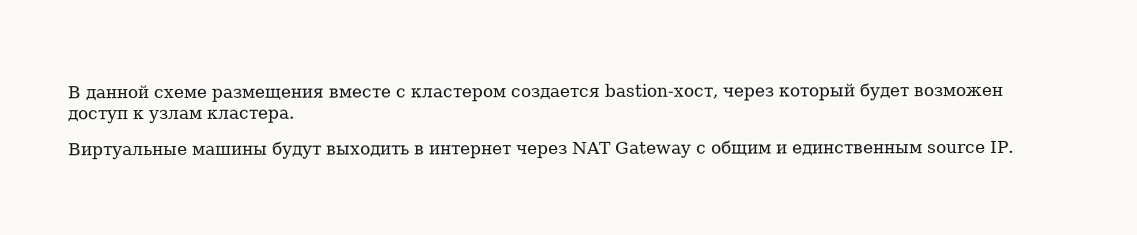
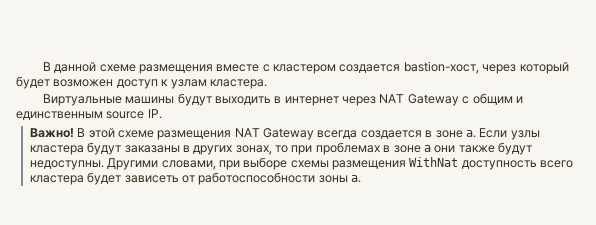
(1014, 146) none -> [29,128,540,140] [29,142,533,155] [29,157,574,170] [29,172,362,185] // Важно! В этой схеме размещения NAT Gateway всегда создается в зоне a. Если узлы кластера будут заказаны в других зонах, то при проблемах в зоне a они также будут недоступны. Другими словами, при выборе схемы размещения WithNat доступность всего кластера будет зависеть от работоспособности зоны a.

